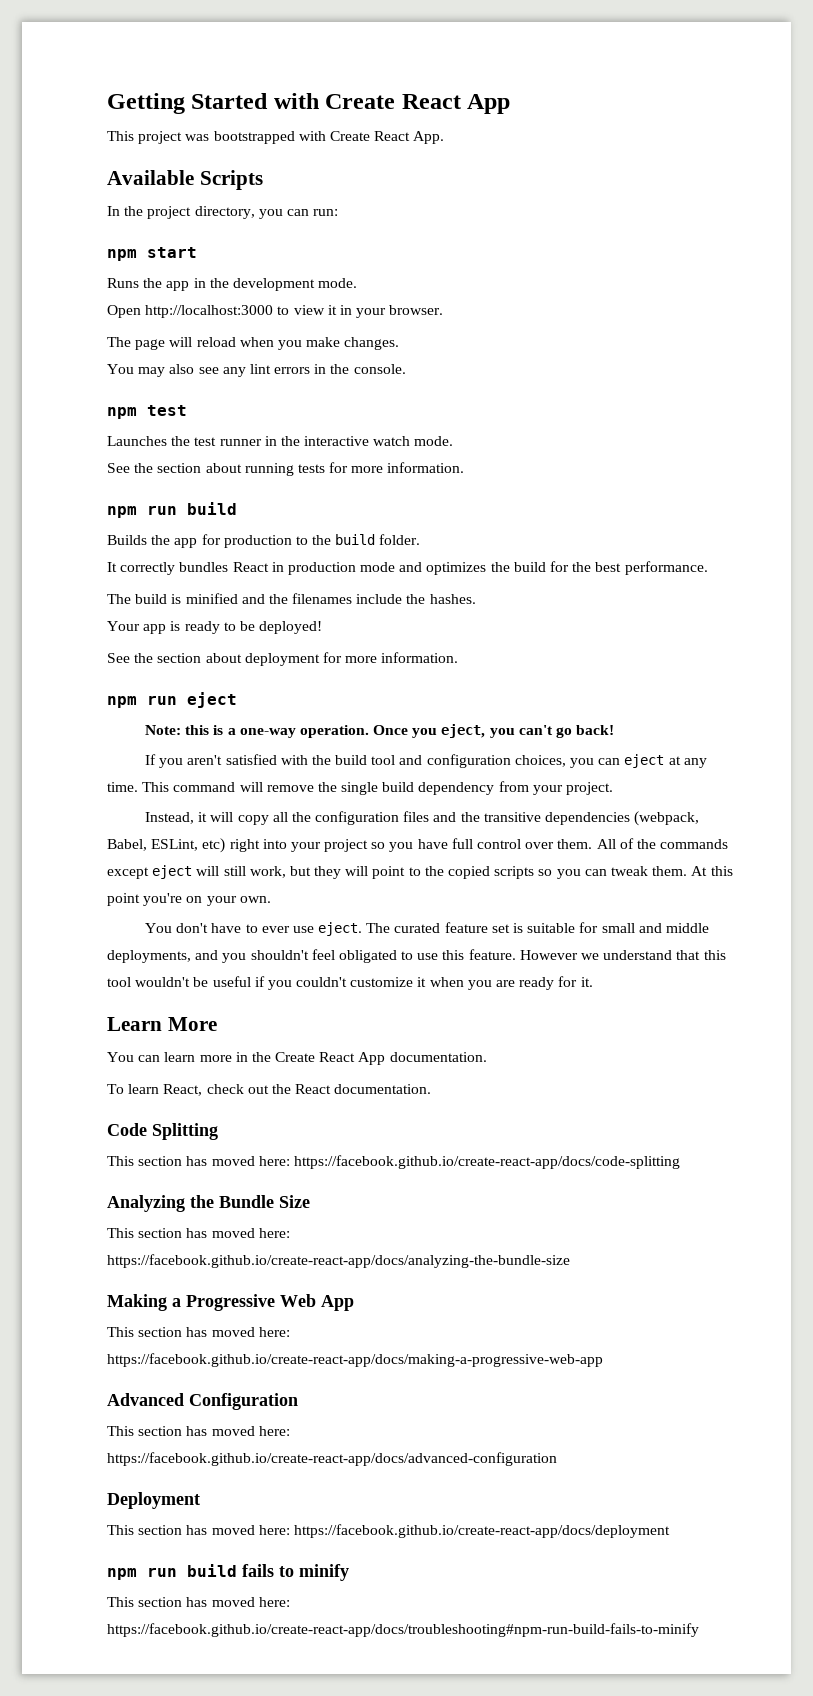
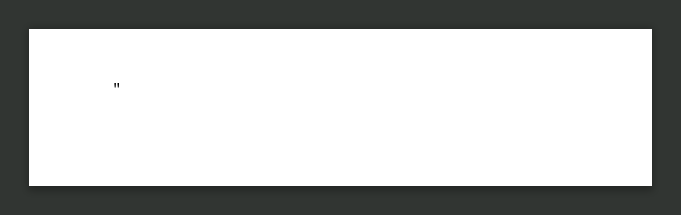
[107,93,511,114] [107,131,445,144] [107,170,263,190] [107,206,339,219] [107,247,197,261] [107,278,358,291] [107,305,444,318] [107,337,400,350] [107,364,406,377] [107,405,187,419] [107,436,454,446] [107,462,465,476] [107,502,237,518] [107,534,421,548] [107,561,708,575] [107,593,476,604] [107,621,323,634] [107,652,459,666] [107,692,237,708] [144,724,615,738] [144,754,707,768] [107,781,614,795] [144,811,700,826] [107,838,729,853] [107,865,733,879] [107,893,271,906] [144,922,709,936] [107,949,726,963] [107,976,593,990] [107,1017,217,1031] [107,1052,487,1065] [107,1084,432,1096] [107,1123,218,1140] [107,1155,680,1169] [107,1195,310,1212] [107,1228,290,1238] [107,1254,570,1268] [107,1294,354,1311] [107,1327,290,1337] [107,1353,603,1367] [107,1393,298,1410] [107,1426,290,1436] [107,1452,557,1466] [107,1492,200,1509] [107,1524,670,1538] [107,1564,349,1581] [107,1597,290,1607] [107,1623,699,1637] Getting Started with Create React App // This project was bootstrapped with Create React App. // Available Scripts // In the project directory, you can run: // npm start // Runs the app in the development mode. // Open http://localhost:3000 to view it in your browser. // The page will reload when you make changes. // You may also see any lint errors in the console. // npm test // Launches the test runner in the interactive watch mode. // See the section about running tests for more information. // npm run build // Builds the app for production to the build folder. // It correctly bundles React in production mode and optimizes the build for the best performance. // The build is minified and the filenames include the hashes. // Your app is ready to be deployed! // See the section about deployment for more information. // npm run eject // Note: this is a one-way operation. Once you eject, you can't go back! // If you aren't satisfied with the build tool and configuration choices, you can eject at any time. This command will remove the single build dependency from your project. // Instead, it will copy all the configuration files and the transitive dependencies (webpack, Babel, ESLint, etc) right into your project so you have full control over them. All of the commands except eject will still work, but they will point to the copied scripts so you can tweak them. At this point you're on your own. // You don't have to ever use eject. The curated feature set is suitable for small and middle deployments, and you shouldn't feel obligated to use this feature. However we understand that this tool wouldn't be useful if you couldn't customize it when you are ready for it. // Learn More // You can learn more in the Create React App documentation. // To learn React, check out the React documentation. // Code Splitting // This section has moved here: https://facebook.github.io/create-react-app/docs/code-splitting // Analyzing the Bundle Size // This section has moved here: https://facebook.github.io/create-react-app/docs/analyzing-the-bundle-size // Making a Progressive Web App // This section has moved here: https://facebook.github.io/create-react-app/docs/making-a-progressive-web-app // Advanced Configuration // This section has moved here: https://facebook.github.io/create-react-app/docs/advanced-configuration // Deployment // This section has moved here: https://facebook.github.io/create-react-app/docs/deployment // npm run build fails to minify // This section has moved here: https://facebook.github.io/create-react-app/docs/troubleshooting#npm-run-build-fails-to-minify -> [113,83,120,95] "

